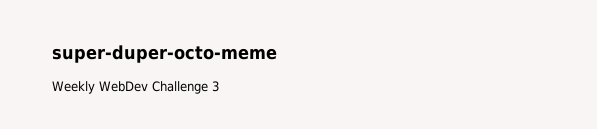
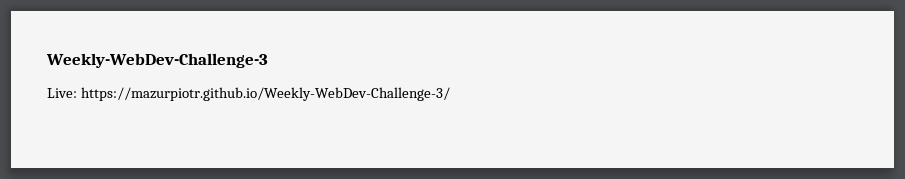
[52,45,277,63] [52,81,219,94] super-duper-octo-meme // Weekly WebDev Challenge 3 -> [46,53,268,68] [47,87,450,101] Weekly-WebDev-Challenge-3 // Live: https://mazurpiotr.github.io/Weekly-WebDev-Challenge-3/

